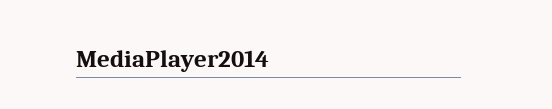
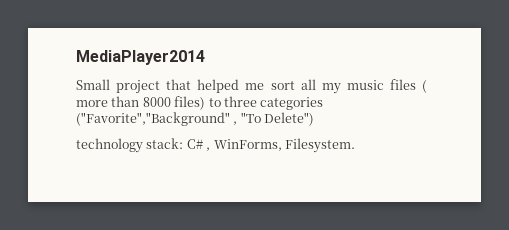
(269, 61) none -> [76,79,427,94] [76,96,324,110] [76,112,315,126] [76,138,355,153] // Small project that helped me sort all my music files ( more than 8000 files) to three categories ("Favorite","Background" , "To Delete") // technology stack: C# , WinForms, Filesystem.

